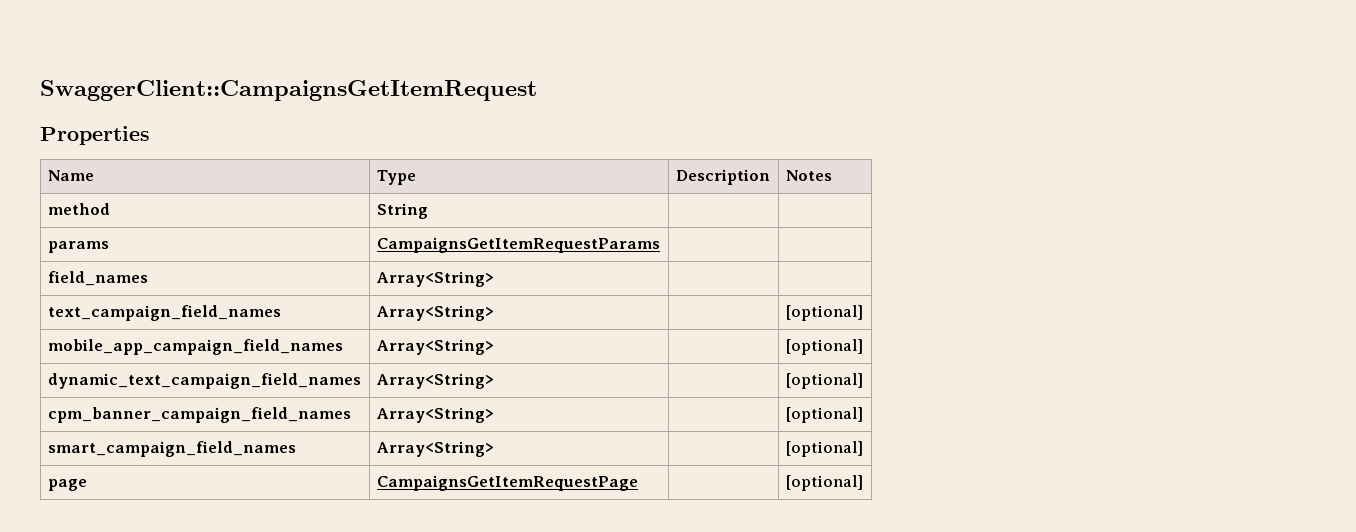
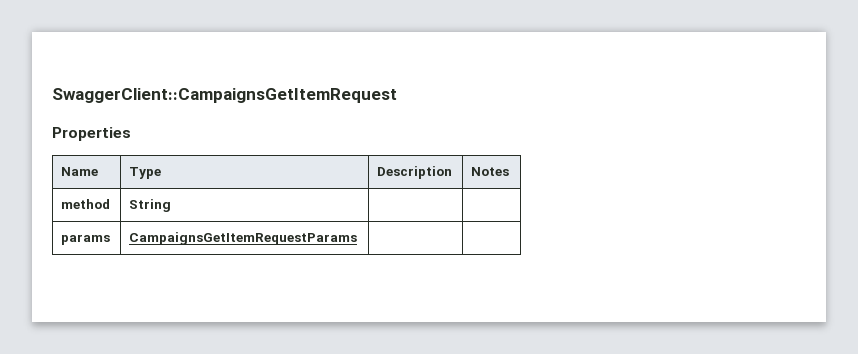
[47,271,148,286] [376,271,494,287] [47,305,281,321] [376,305,494,321] [785,305,863,321] [47,339,343,355] [376,339,494,355] [785,339,863,355] [47,373,361,389] [376,373,494,389] [785,373,863,389] [47,407,351,423] [376,407,494,423] [785,407,863,423] [47,441,296,457] [376,441,494,457] [785,441,863,457] [47,479,87,491] [376,475,638,491] [785,475,863,491] // field_names | Array<String> | | // text_campaign_field_names | Array<String> | | [optional] // mobile_app_campaign_field_names | Array<String> | | [optional] // dynamic_text_campaign_field_names | Array<String> | | [optional] // cpm_banner_campaign_field_names | Array<String> | | [optional] // smart_campaign_field_names | Array<String> | | [optional] // page | CampaignsGetItemRequestPage | | [optional] -> (358, 238) none

